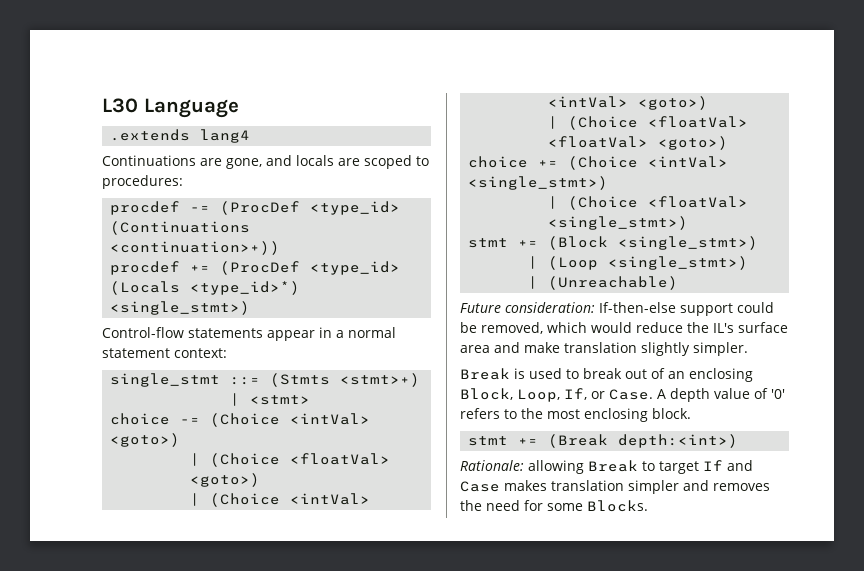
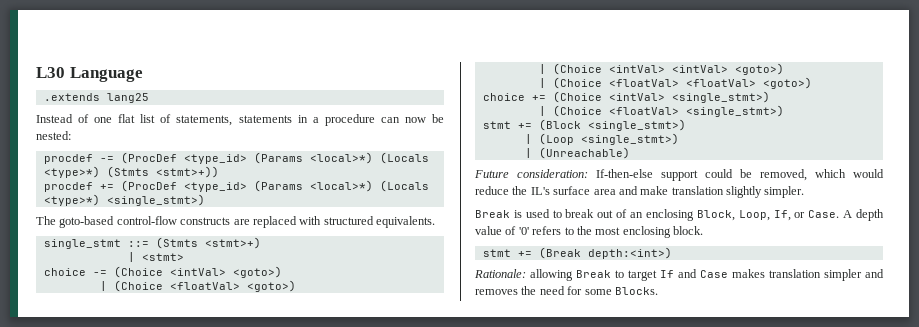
[200,129,251,143] [102,155,429,169] [102,175,183,189] [110,201,401,215] [110,221,251,235] [110,241,281,255] [110,261,401,275] [110,281,301,295] [110,301,251,315] [102,327,396,341] [102,348,227,358] lang4 // Continuations are gone, and locals are scoped to procedures: // procdef -= (ProcDef <type_id> (Continuations <continuation>+)) // procdef += (ProcDef <type_id> (Locals <type_id>*) <single_stmt>) // Control-flow statements appear in a normal statement context: -> [106,93,149,103] [36,114,445,126] [36,131,71,140] [43,152,429,164] [43,166,219,178] [43,180,429,192] [43,194,205,206] [36,216,435,228] lang25 // Instead of one flat list of statements, statements in a procedure can now be nested: // procdef -= (ProcDef <type_id> (Params <local>*) (Locals <type>*) (Stmts <stmt>+)) // procdef += (ProcDef <type_id> (Params <local>*) (Locals <type>*) <single_stmt>) // The goto-based control-flow constructs are replaced with structured equivalents.

